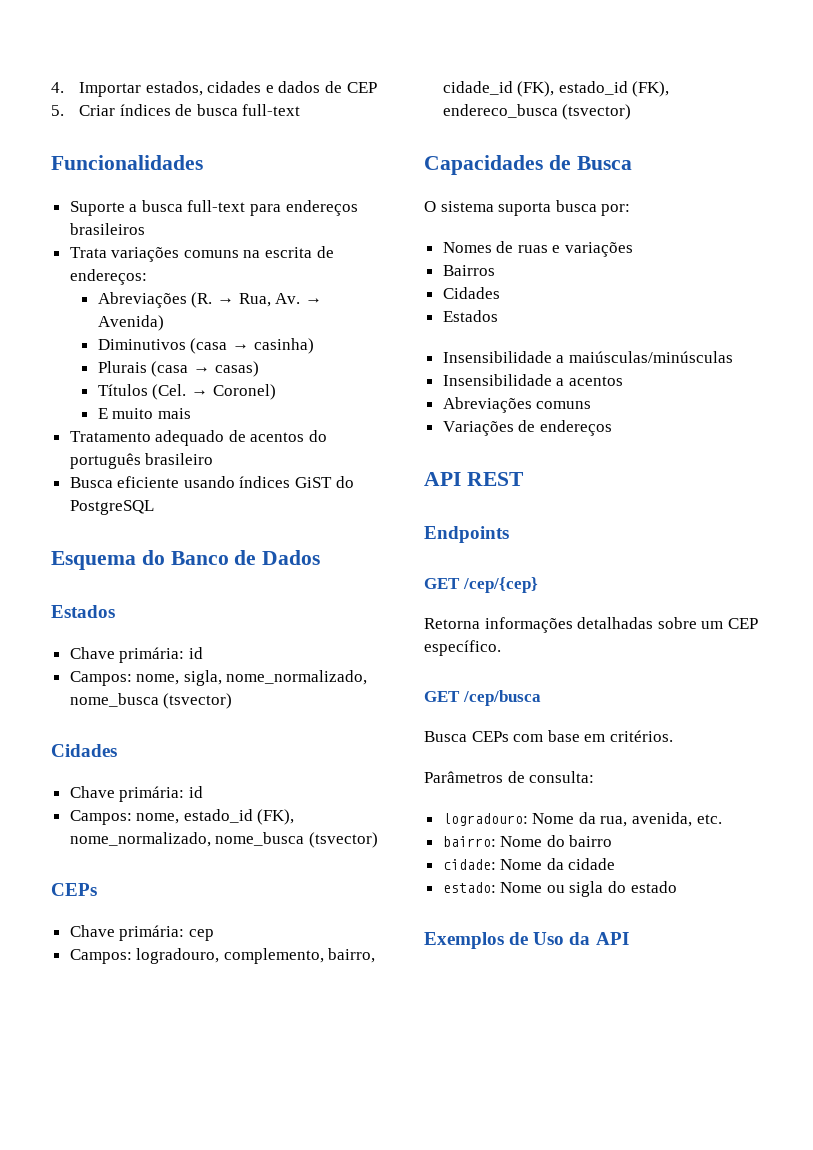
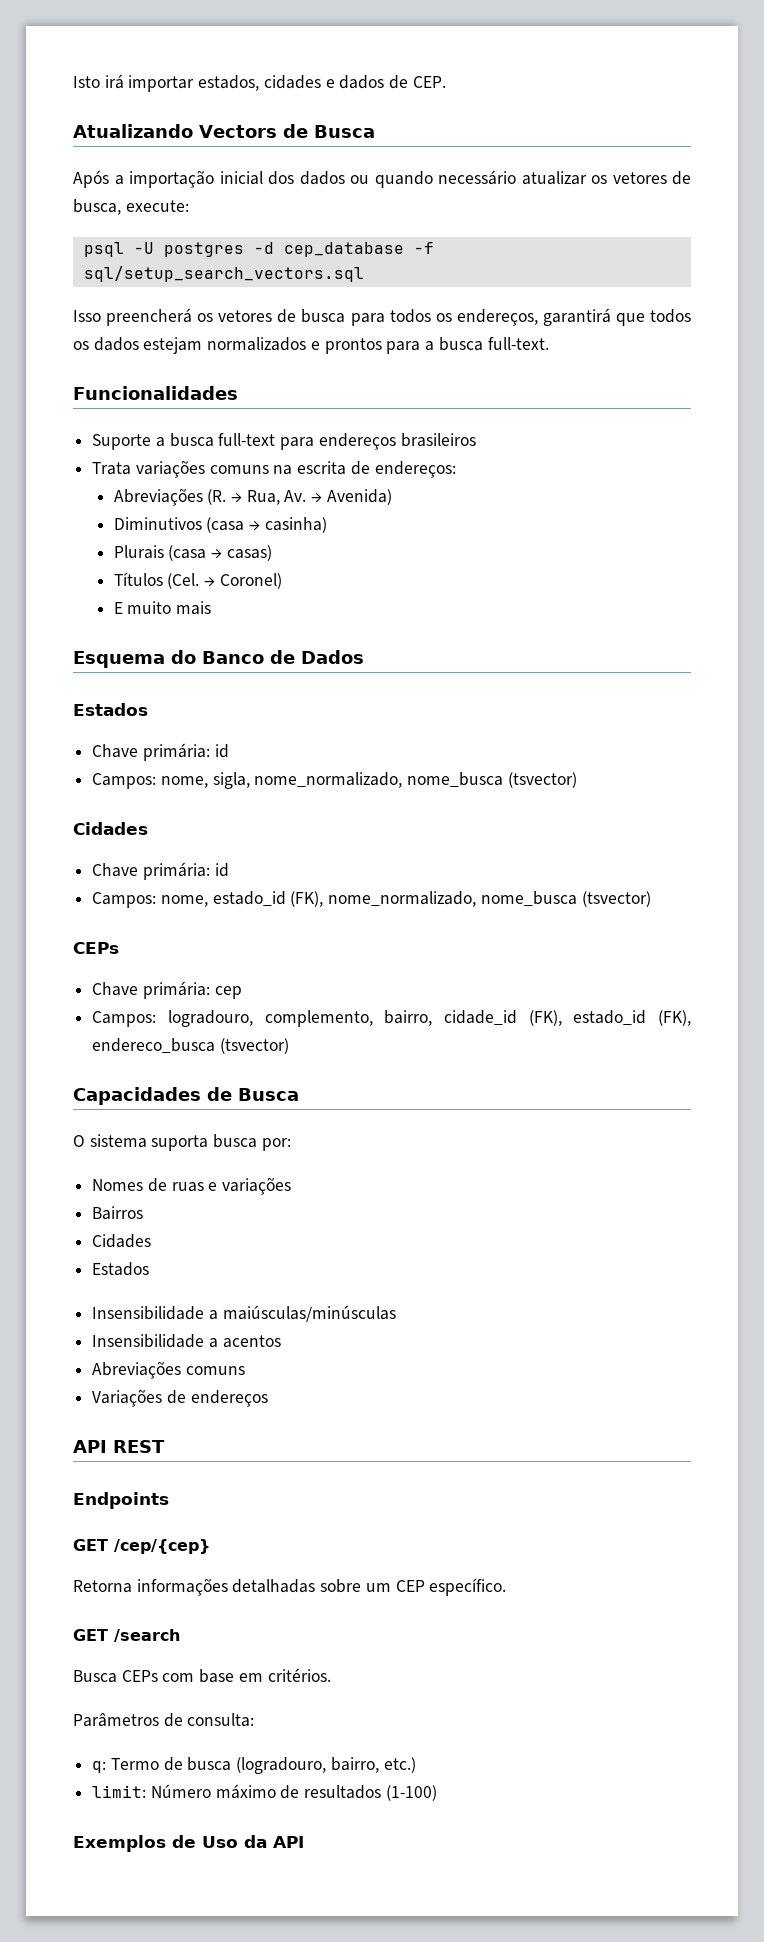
[51,82,142,97] 4. Importar -> [73,74,195,92] Isto irá importar
[346,82,377,93] [51,104,301,116] CEP // 5. Criar índices de busca full-text -> [412,76,446,88] [73,124,375,138] [73,170,691,188] [73,199,189,215] [83,242,434,257] [83,266,364,282] [73,308,691,326] [73,337,549,354] CEP. // Atualizando Vectors de Busca // Após a importação inicial dos dados ou quando necessário atualizar os vetores de busca, execute: // psql -U postgres -d cep_database -f sql/setup_search_vectors.sql // Isso preencherá os vetores de busca para todos os endereços, garantirá que todos os dados estejam normalizados e prontos para a busca full-text.
[69,430,328,446] [69,453,214,469] [69,476,354,488] [69,500,154,515] // Tratamento adequado de acentos do português brasileiro // Busca eficiente usando índices GiST do PostgreSQL -> (212, 608) none
[462,690,541,706] /cep/busca -> [114,1629,180,1642] /search
[442,812,722,827] [442,835,613,847] [442,858,616,870] [442,881,677,897] logradouro: Nome da rua, avenida, etc. // bairro: Nome do bairro // cidade: Nome da cidade // estado: Nome ou sigla do estado -> [92,1757,416,1774] [92,1784,437,1801] q: Termo de busca (logradouro, bairro, etc.) // limit: Número máximo de resultados (1-100)

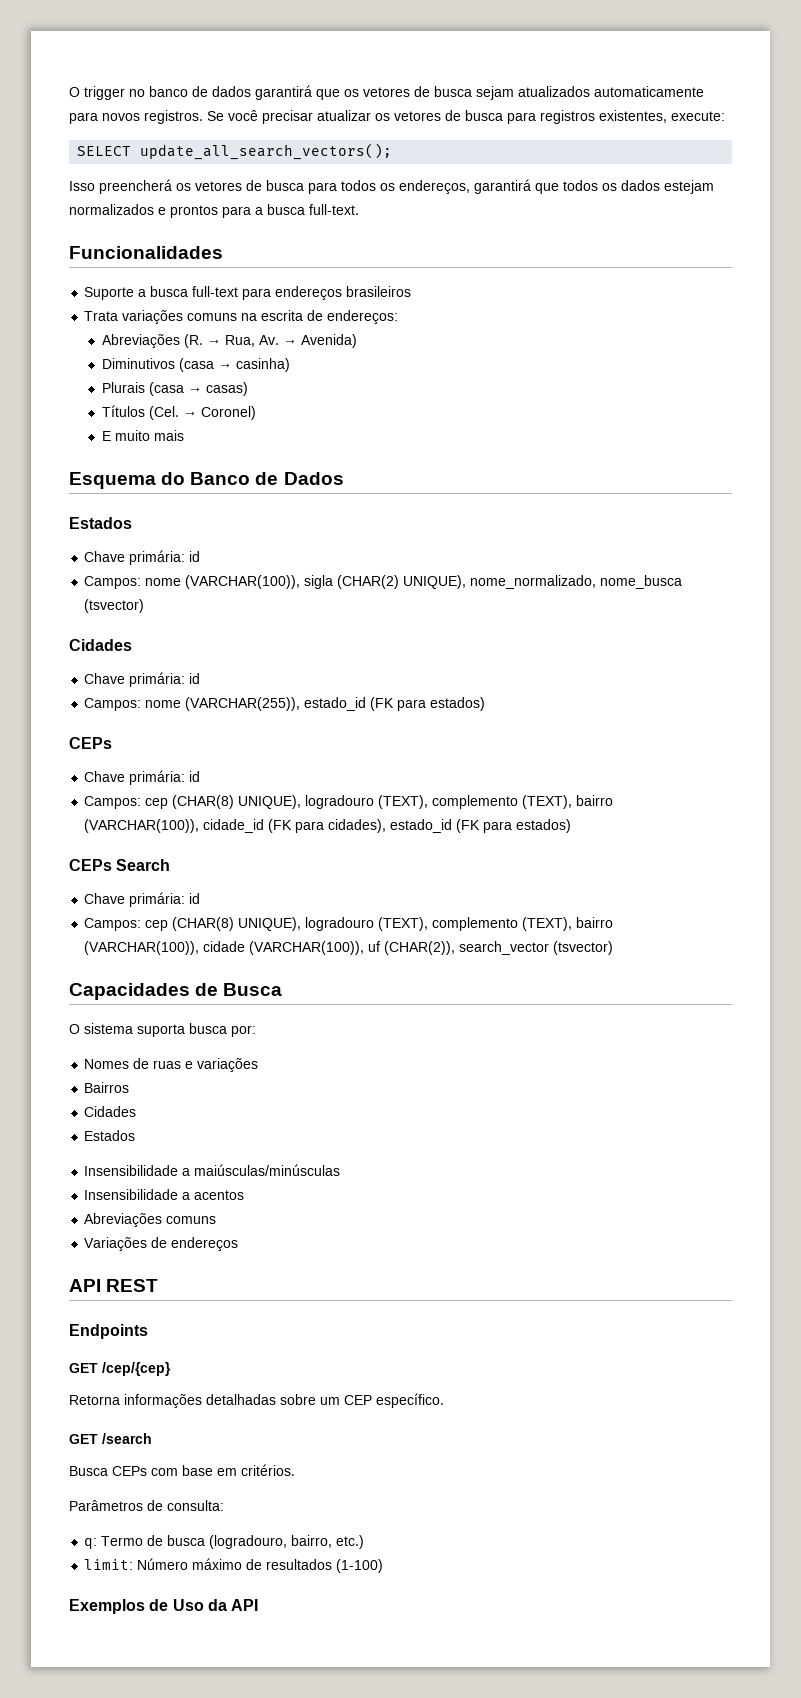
[73,74,446,92] [73,124,375,138] [73,170,691,188] [73,199,189,215] [83,242,434,257] [83,266,364,282] Isto irá importar estados, cidades e dados de CEP. // Atualizando Vectors de Busca // Após a importação inicial dos dados ou quando necessário atualizar os vetores de busca, execute: // psql -U postgres -d cep_database -f sql/setup_search_vectors.sql -> [69,85,704,100] [69,110,725,124] [77,143,393,160] O trigger no banco de dados garantirá que os vetores de busca sejam atualizados automaticamente para novos registros. Se você precisar atualizar os vetores de busca para registros existentes, execute: // SELECT update_all_search_vectors();
[160,772,250,789] nome, sigla, -> [145,575,467,589] nome (VARCHAR(100)), sigla (CHAR(2) UNIQUE),
[160,891,651,907] nome, estado_id (FK), nome_normalizado, nome_busca (tsvector) -> [145,697,486,711] nome (VARCHAR(255)), estado_id (FK para estados)
[214,986,242,999] [92,1010,692,1027] [92,1038,216,1053] cep // Campos: logradouro, complemento, bairro, cidade_id (FK), estado_id (FK), endereco_busca -> [189,771,201,782] [84,795,614,809] [84,819,572,833] [69,859,171,871] [84,892,201,907] [84,917,614,931] [84,941,550,955] id // Campos: cep (CHAR(8) UNIQUE), logradouro (TEXT), complemento (TEXT), bairro (VARCHAR(100)), cidade_id (FK para cidades), estado_id (FK para estados) // CEPs Search // Chave primária: id // Campos: cep (CHAR(8) UNIQUE), logradouro (TEXT), complemento (TEXT), bairro (VARCHAR(100)), cidade (VARCHAR(100)), uf (CHAR(2)), search_vector

